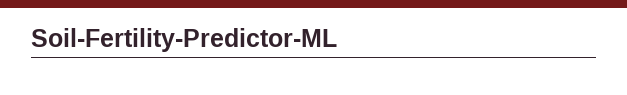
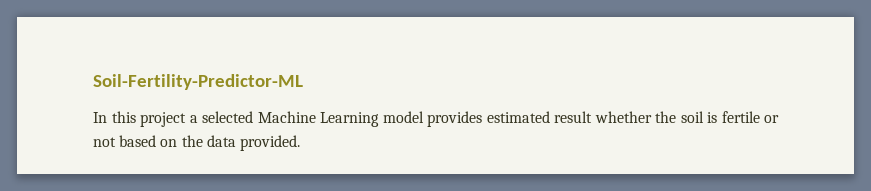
(337, 40) none -> [93,111,779,127] [93,135,300,151] // In this project a selected Machine Learning model provides estimated result whether the soil is fertile or not based on the data provided.

